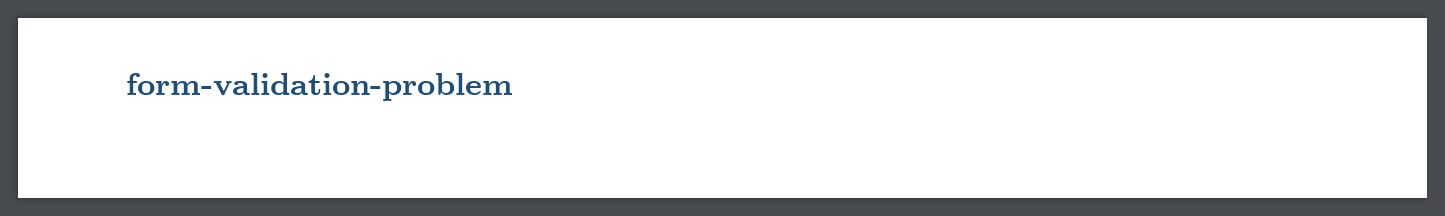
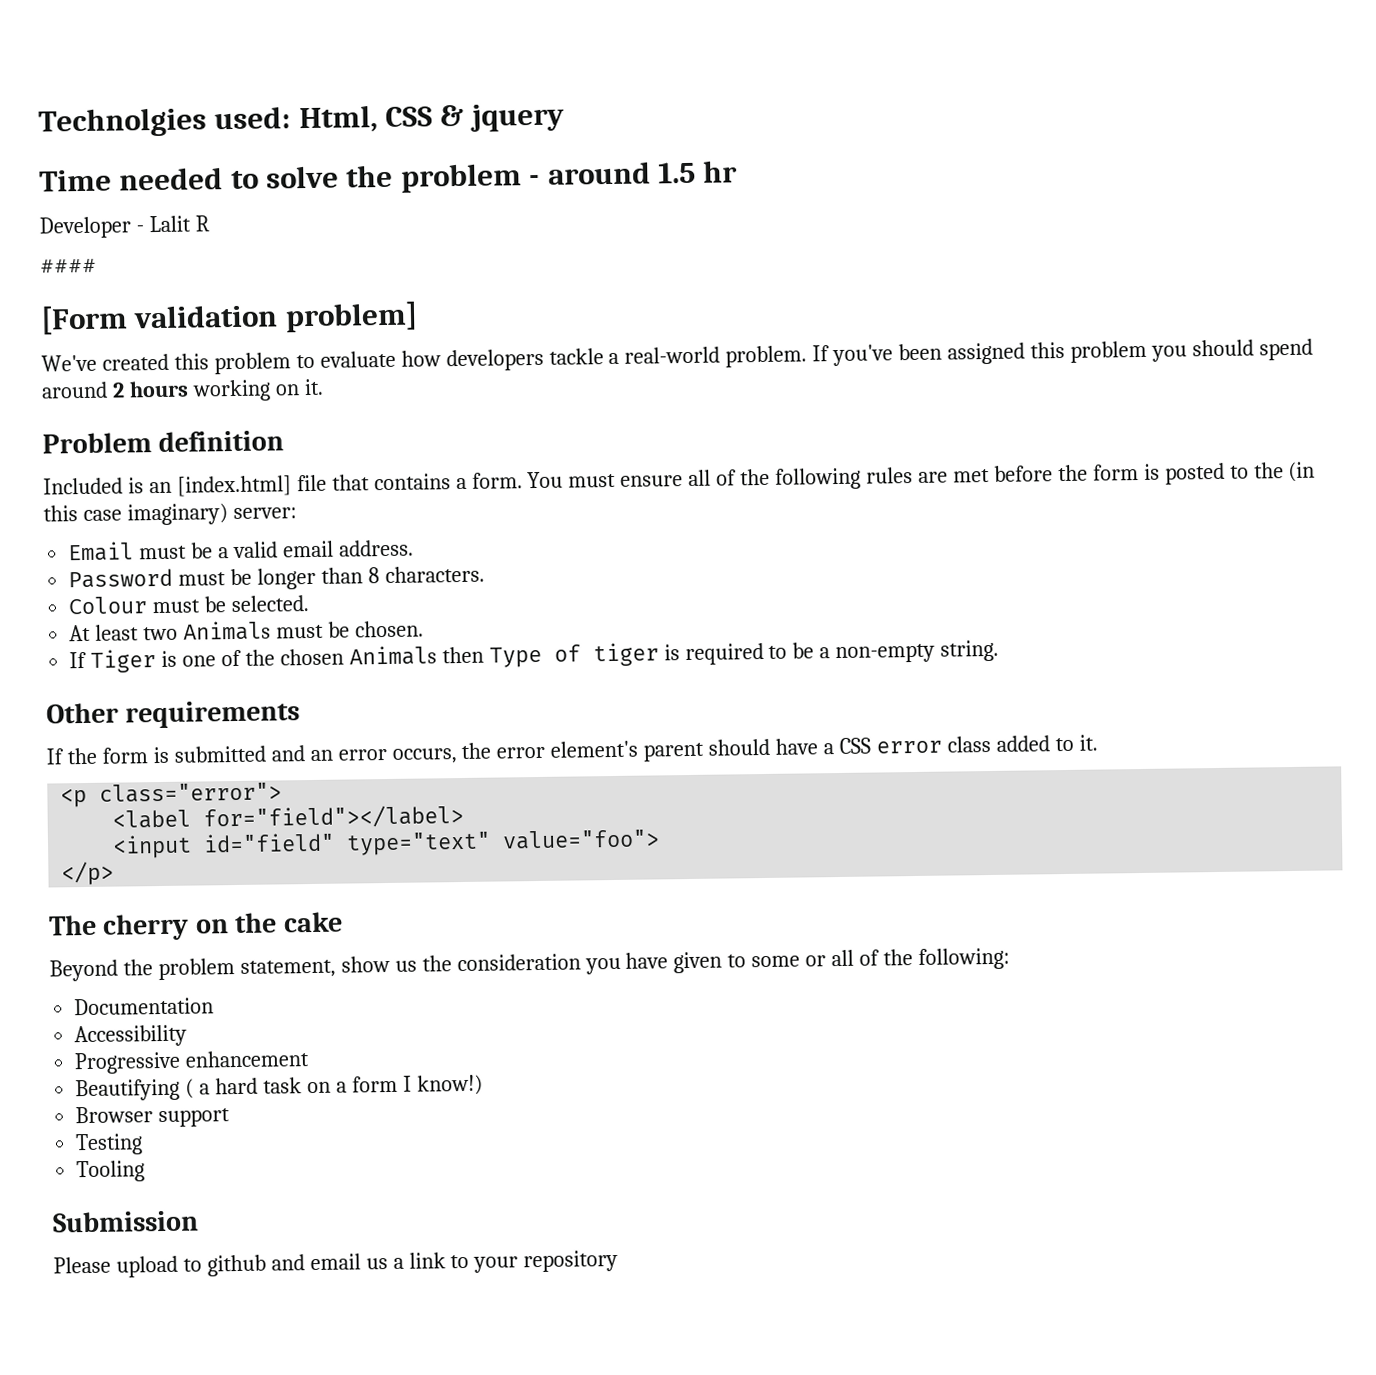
[126,73,513,101] form-validation-problem -> [38,103,565,138] [39,160,739,193] [39,215,210,239] [40,257,97,274] [40,301,418,335] [41,338,1313,375] [41,378,324,402] [42,430,285,454] [43,461,1316,497] [43,503,297,526] [68,539,414,562] [68,565,485,590] [68,595,310,615] [69,620,424,642] [69,639,1000,673] [46,700,301,729] [46,734,1098,765] [60,782,283,808] [112,804,465,830] [112,829,661,859] [61,861,115,886] [48,911,343,941] [49,947,1010,982] [74,997,215,1016] [74,1024,188,1048] [74,1050,310,1075] [75,1074,483,1102] [75,1106,231,1128] [75,1133,144,1156] [76,1160,146,1183] [52,1210,199,1233] [53,1249,619,1278] Technolgies used: Html, CSS & jquery // Time needed to solve the problem - around 1.5 hr // Developer - Lalit R // #### // [Form validation problem] // We've created this problem to evaluate how developers tackle a real-world problem. If you've been assigned this problem you should spend around 2 hours working on it. // Problem definition // Included is an [index.html] file that contains a form. You must ensure all of the following rules are met before the form is posted to the (in this case imaginary) server: // Email must be a valid email address. // Password must be longer than 8 characters. // Colour must be selected. // At least two Animals must be chosen. // If Tiger is one of the chosen Animals then Type of tiger is required to be a non-empty string. // Other requirements // If the form is submitted and an error occurs, the error element's parent should have a CSS error class added to it. // <p class="error"> // <label for="field"></label> // <input id="field" type="text" value="foo"> // </p> // The cherry on the cake // Beyond the problem statement, show us the consideration you have given to some or all of the following: // Documentation // Accessibility // Progressive enhancement // Beautifying ( a hard task on a form I know!) // Browser support // Testing // Tooling // Submission // Please upload to github and email us a link to your repository

